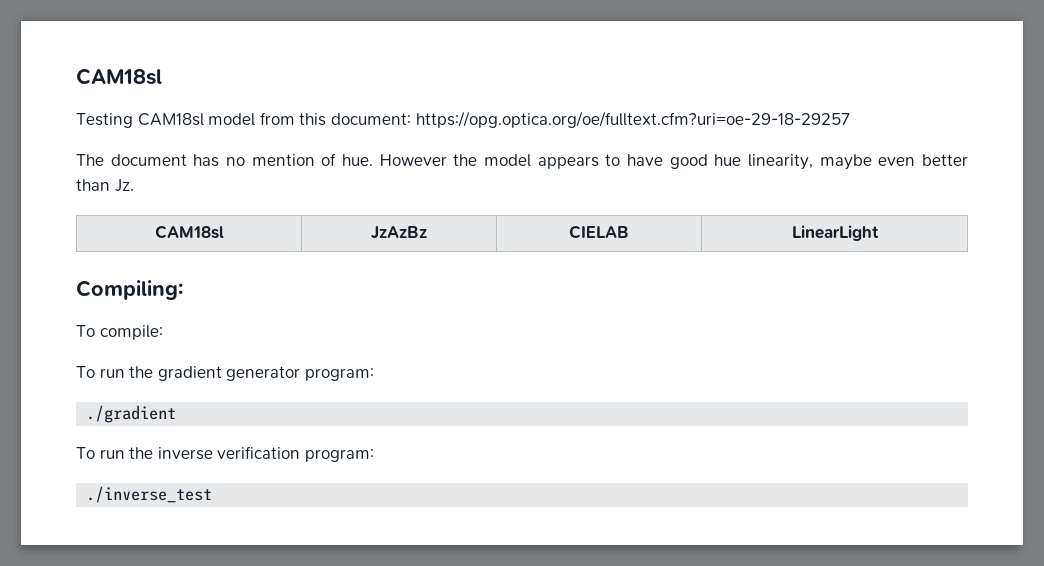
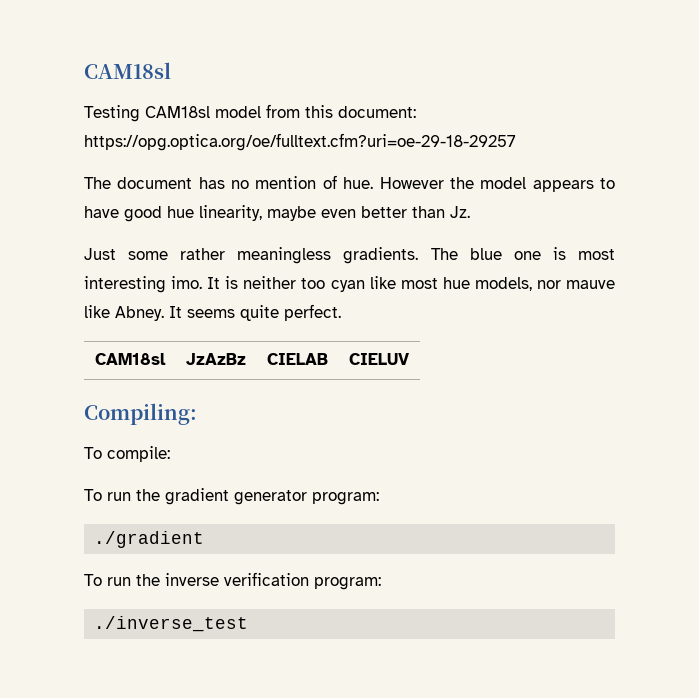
(134, 185) none -> [84,247,615,264] [84,276,615,293] [84,304,341,321] // Just some rather meaningless gradients. The blue one is most interesting imo. It is neither too cyan like most hue models, nor mauve like Abney. It seems quite perfect.
[791,225,879,241] LinearLight -> [349,353,409,365] CIELUV

